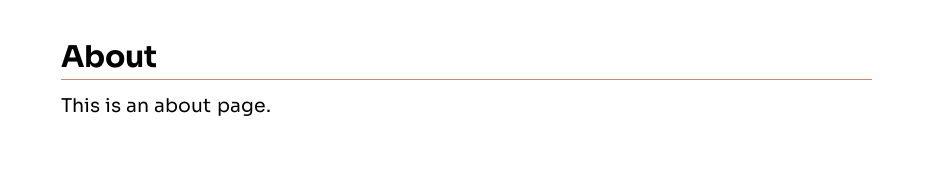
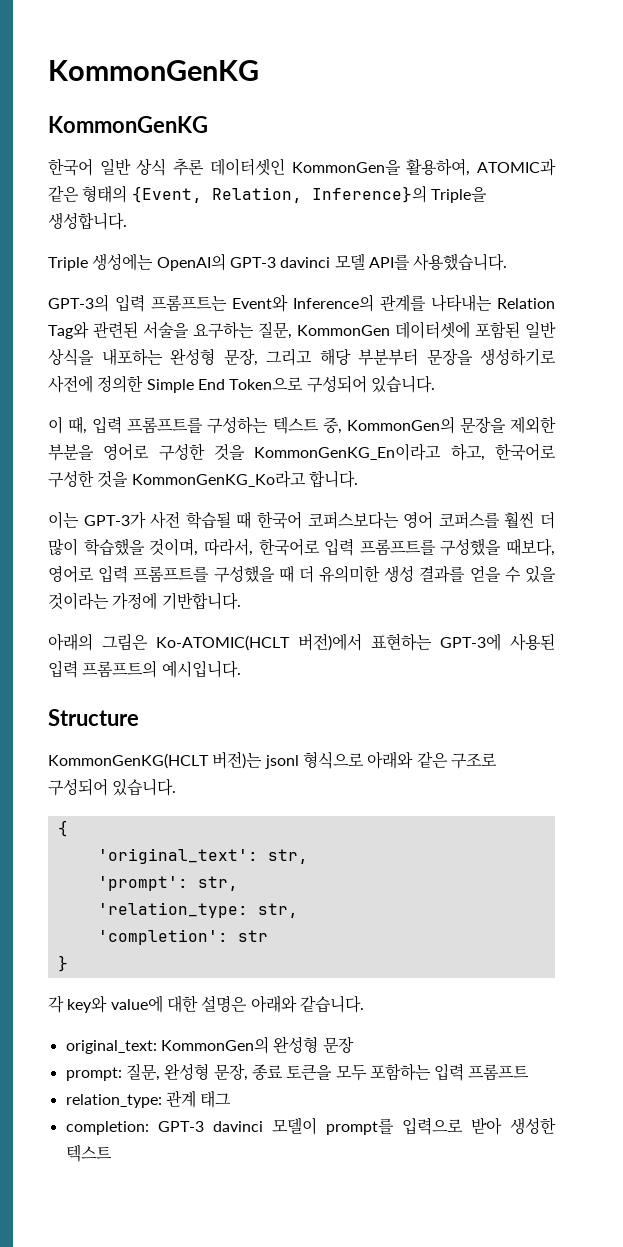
[61,45,157,68] [61,97,271,116] About // This is an about page. -> [48,60,259,81] [48,116,208,133] [48,158,556,176] [48,185,487,203] [48,212,127,230] [48,253,508,271] [48,294,555,312] [48,321,556,339] [48,348,556,366] [48,375,435,393] [48,416,556,434] [48,443,556,461] [48,470,358,488] [48,511,555,529] [48,538,555,556] [48,565,556,583] [48,592,241,610] [48,633,555,651] [48,660,241,678] [48,709,139,726] [48,751,497,769] [48,778,177,796] [57,820,68,837] [97,848,308,864] [97,876,238,891] [97,902,298,918] [97,929,268,945] [57,955,68,972] [48,995,364,1013] [65,1036,354,1054] [65,1063,530,1081] [65,1090,232,1108] [65,1117,556,1135] [65,1144,112,1162] KommonGenKG // KommonGenKG // 한국어 일반 상식 추론 데이터셋인 KommonGen을 활용하여, ATOMIC과 같은 형태의 {Event, Relation, Inference}의 Triple을 생성합니다. // Triple 생성에는 OpenAI의 GPT-3 davinci 모델 API를 사용했습니다. // GPT-3의 입력 프롬프트는 Event와 Inference의 관계를 나타내는 Relation Tag와 관련된 서술을 요구하는 질문, KommonGen 데이터셋에 포함된 일반 상식을 내포하는 완성형 문장, 그리고 해당 부분부터 문장을 생성하기로 사전에 정의한 Simple End Token으로 구성되어 있습니다. // 이 때, 입력 프롬프트를 구성하는 텍스트 중, KommonGen의 문장을 제외한 부분을 영어로 구성한 것을 KommonGenKG_En이라고 하고, 한국어로 구성한 것을 KommonGenKG_Ko라고 합니다. // 이는 GPT-3가 사전 학습될 때 한국어 코퍼스보다는 영어 코퍼스를 훨씬 더 많이 학습했을 것이며, 따라서, 한국어로 입력 프롬프트를 구성했을 때보다, 영어로 입력 프롬프트를 구성했을 때 더 유의미한 생성 결과를 얻을 수 있을 것이라는 가정에 기반합니다. // 아래의 그림은 Ko-ATOMIC(HCLT 버전)에서 표현하는 GPT-3에 사용된 입력 프롬프트의 예시입니다. // Structure // KommonGenKG(HCLT 버전)는 jsonl 형식으로 아래와 같은 구조로 구성되어 있습니다. // { // 'original_text': str, // 'prompt': str, // 'relation_type: str, // 'completion': str // } // 각 key와 value에 대한 설명은 아래와 같습니다. // original_text: KommonGen의 완성형 문장 // prompt: 질문, 완성형 문장, 종료 토큰을 모두 포함하는 입력 프롬프트 // relation_type: 관계 태그 // completion: GPT-3 davinci 모델이 prompt를 입력으로 받아 생성한 텍스트

